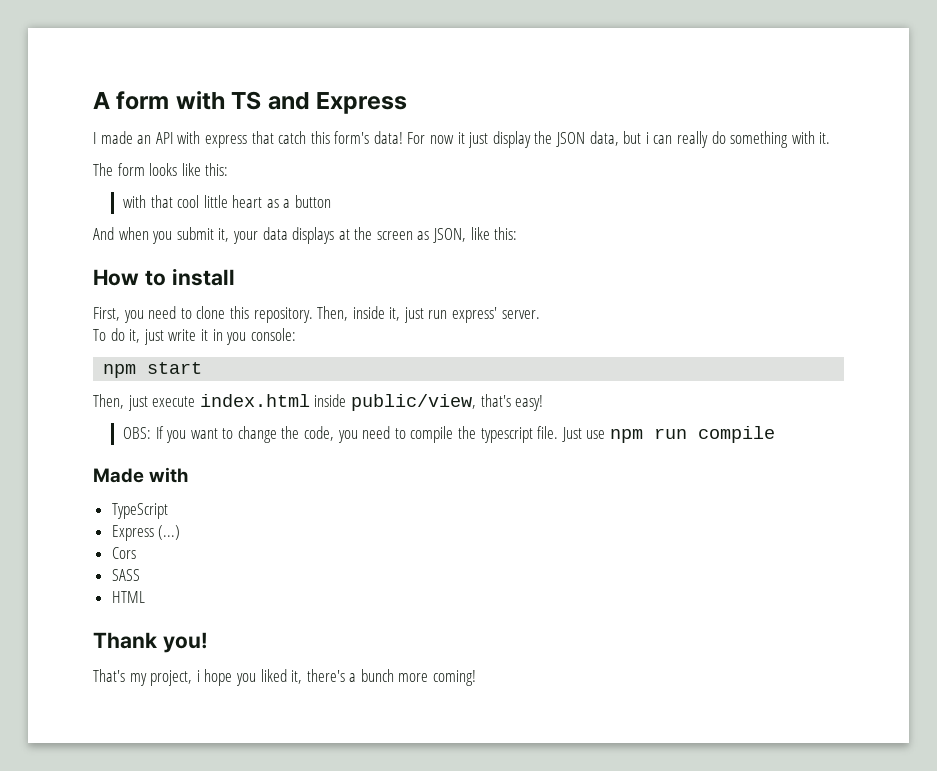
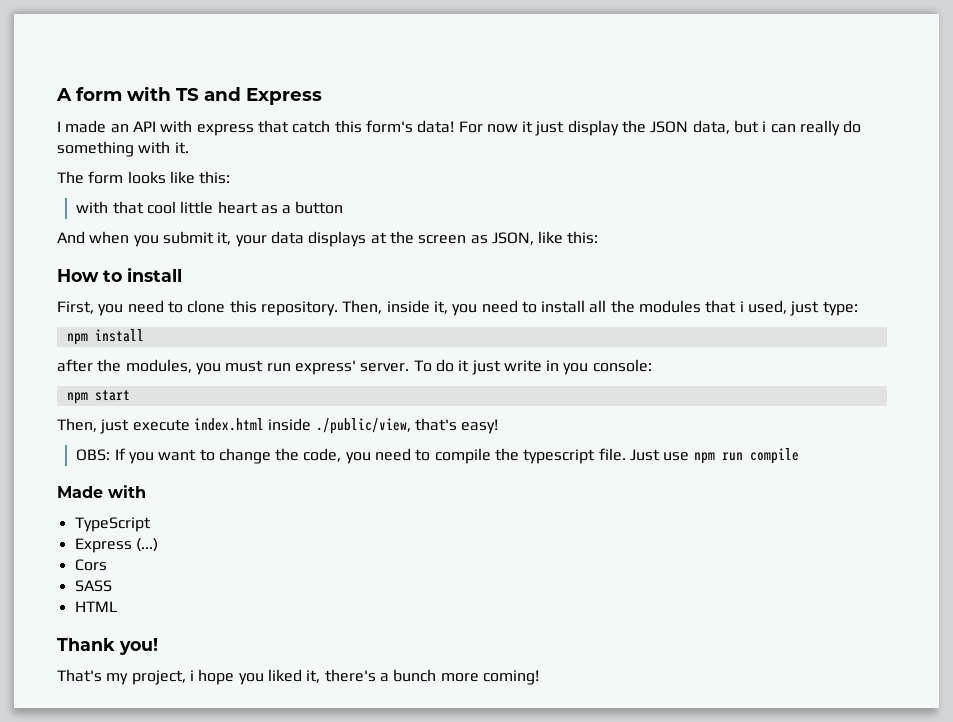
[403,307,424,323] just -> [452,300,858,316] [66,329,144,345] [57,359,264,375] you need to install all the modules that i used, just type: // npm install // after the modules, you must
(540, 314) // -> (410, 367) none
[129,329,141,343] it, -> [458,360,470,372] it
[200,329,208,341] it -> (542, 366) none
[350,394,476,411] public/view, -> [315,418,411,434] ./public/view,

